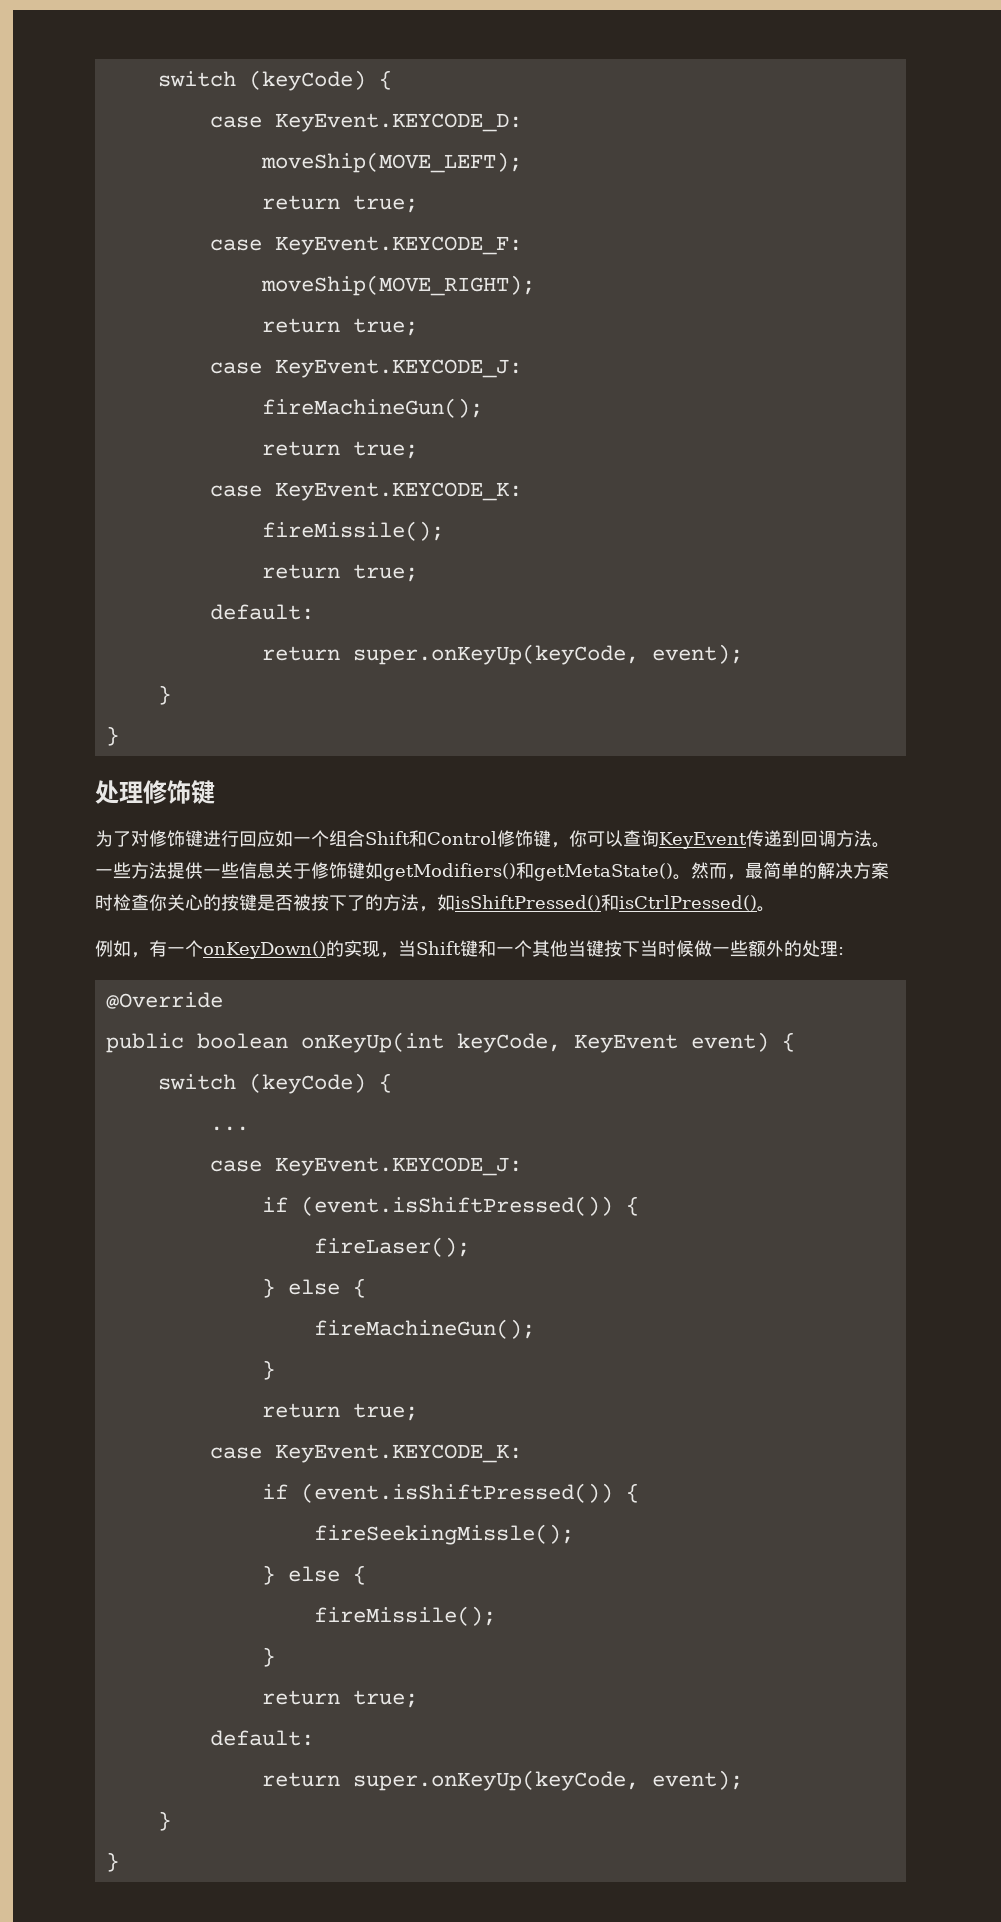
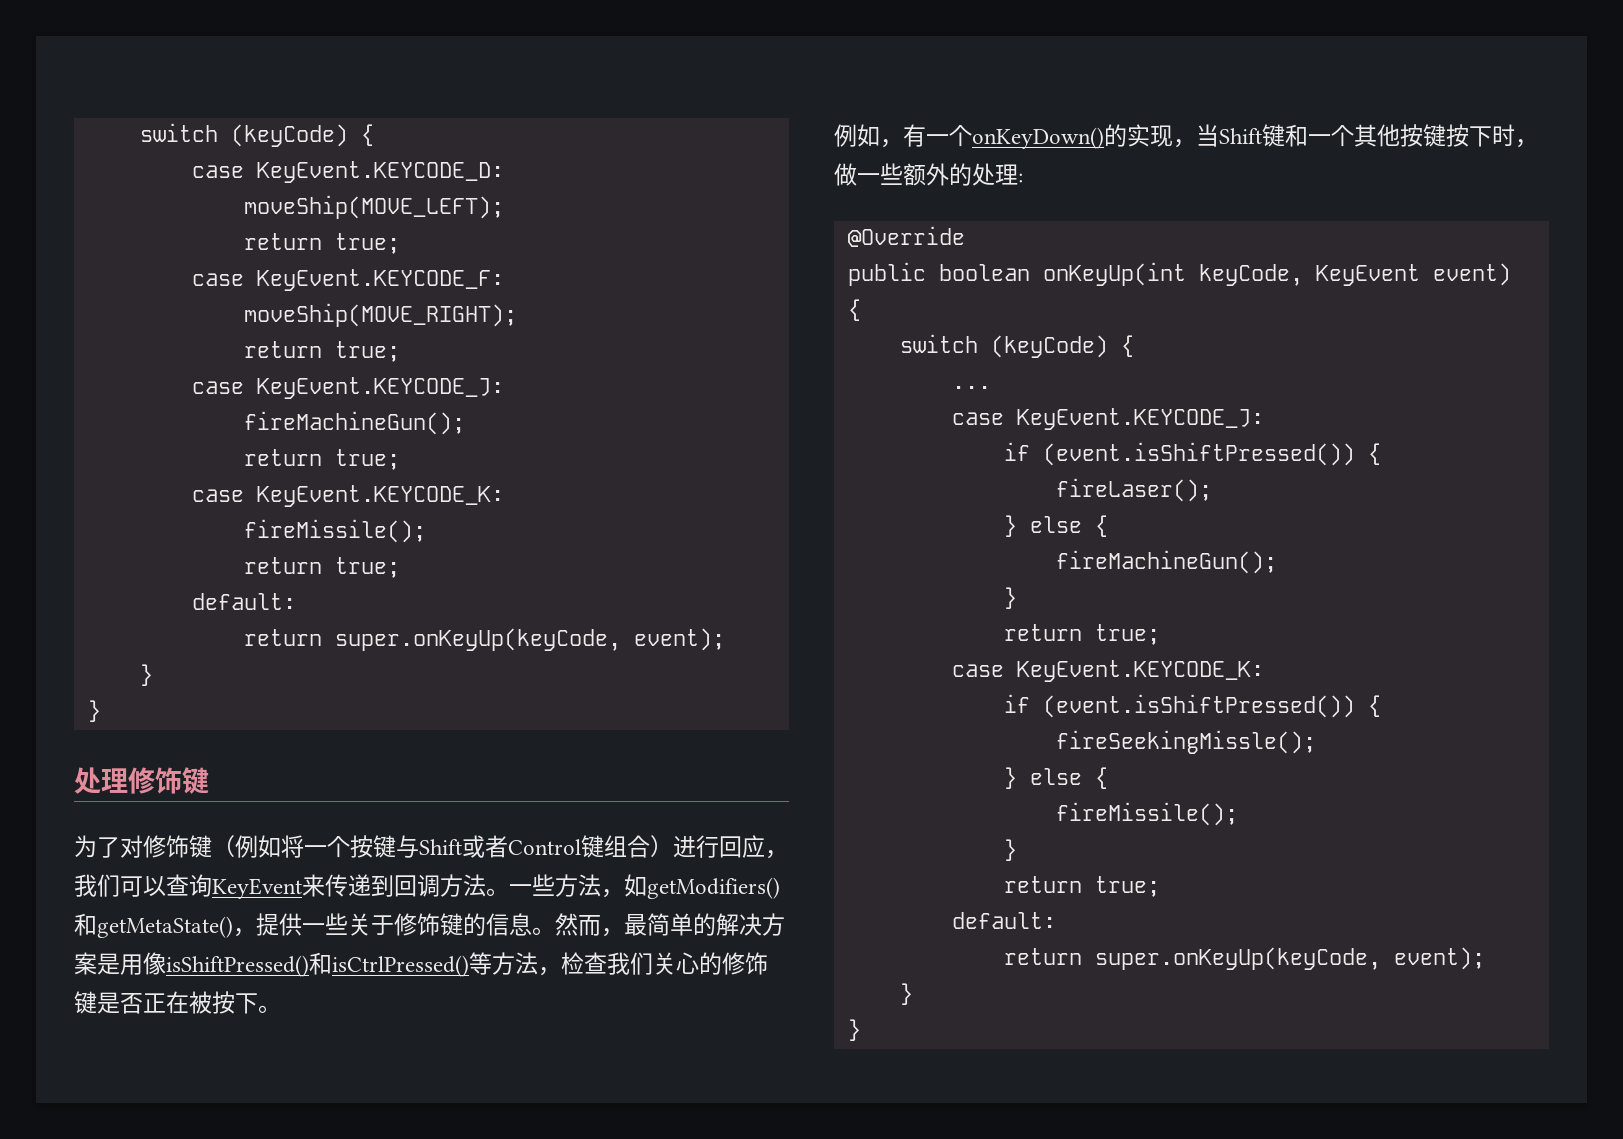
[203,830,587,848] 进行回应如一个组合Shift和Control修饰键，你 -> [212,835,788,859] [74,874,120,897] （例如将一个按键与Shift或者Control键组合）进行回应，我们
(747, 840) none -> [302,874,325,897] 来
(167, 870) none -> [601,874,780,899] [74,913,256,938] ，如getModifiers()和getMetaState()，
[239,862,275,879] 信息 -> (348, 924) none
[365,862,673,881] 如getModifiers()和getMetaState() -> [463,913,532,936] 的信息
[95,894,757,912] 时检查你关心的按键是否被按下了的方法，如isShiftPressed()和isCtrlPressed() -> [97,952,768,977] [74,991,258,1014] 是用像isShiftPressed()和isCtrlPressed()等方法，检查我们关心的修饰键是否正在被按下
[568,940,694,957] 当键按下当时候 -> [1400,124,1538,148] 按键按下时，

